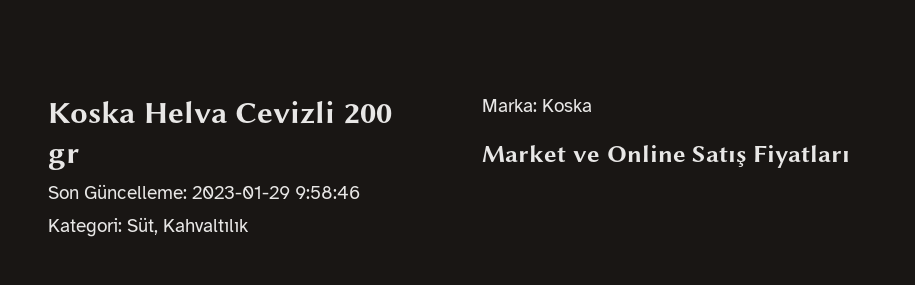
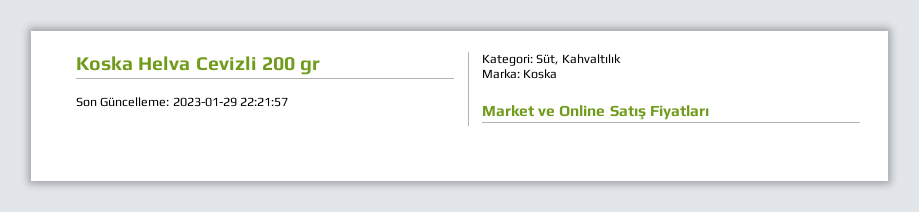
[295,186,361,199] 9:58:46 -> [240,97,289,107] 22:21:57

